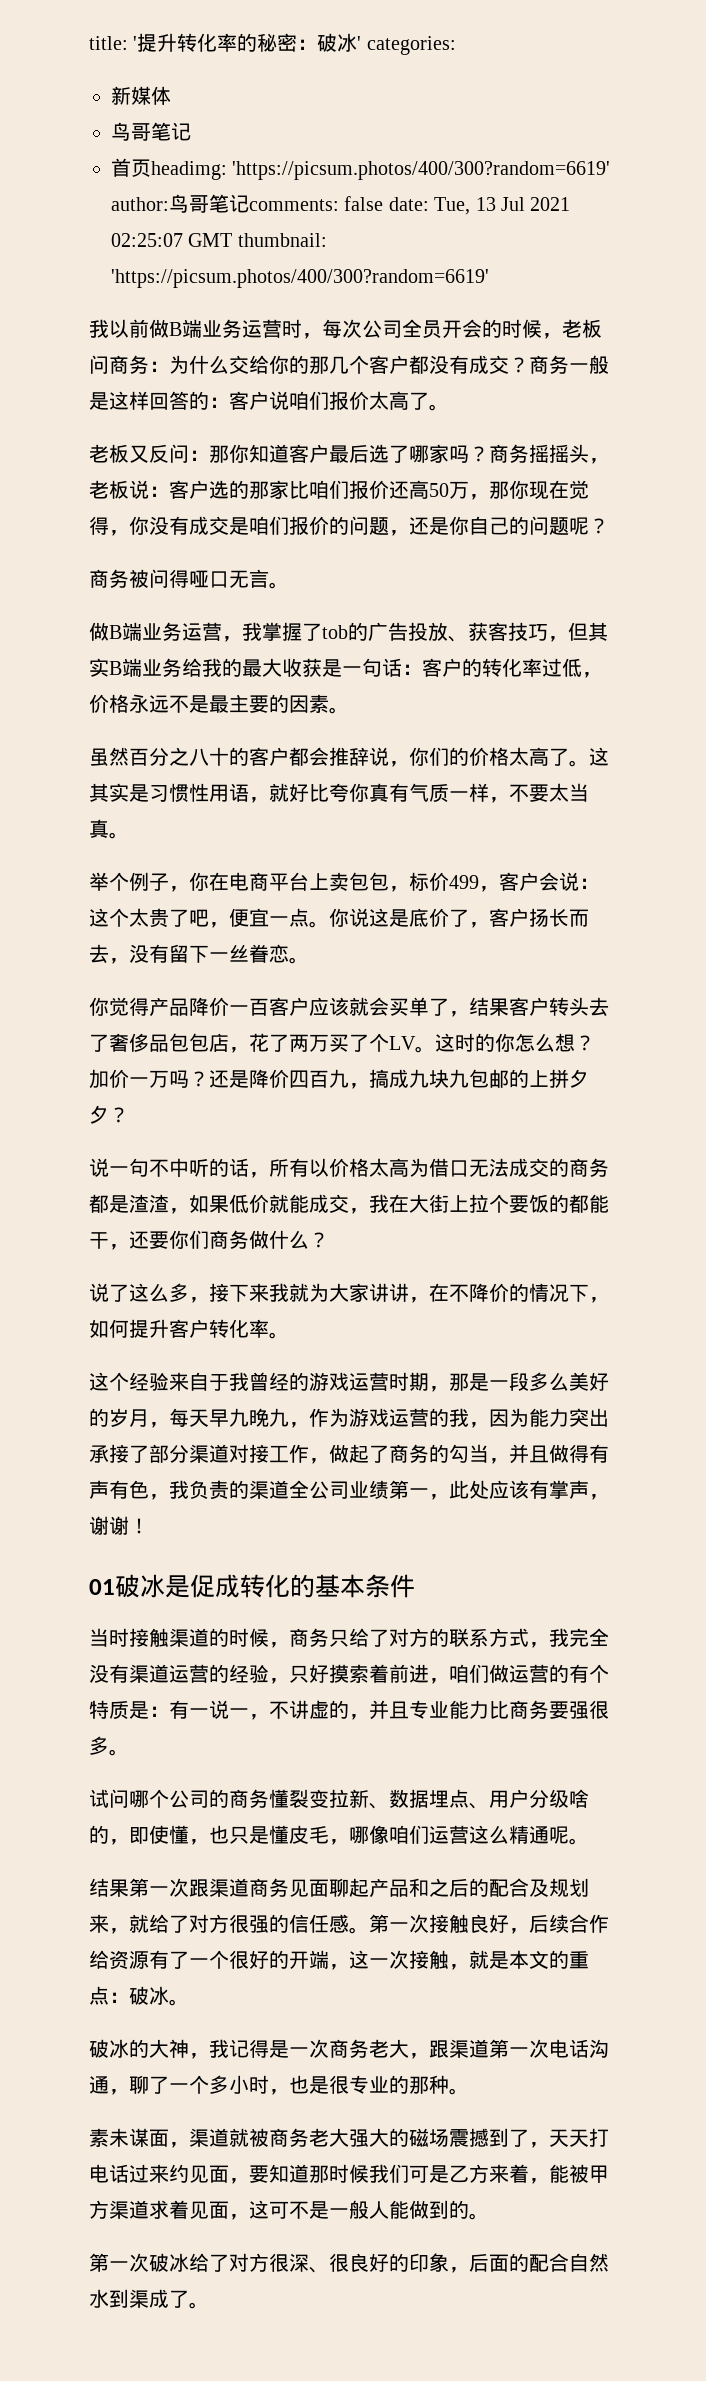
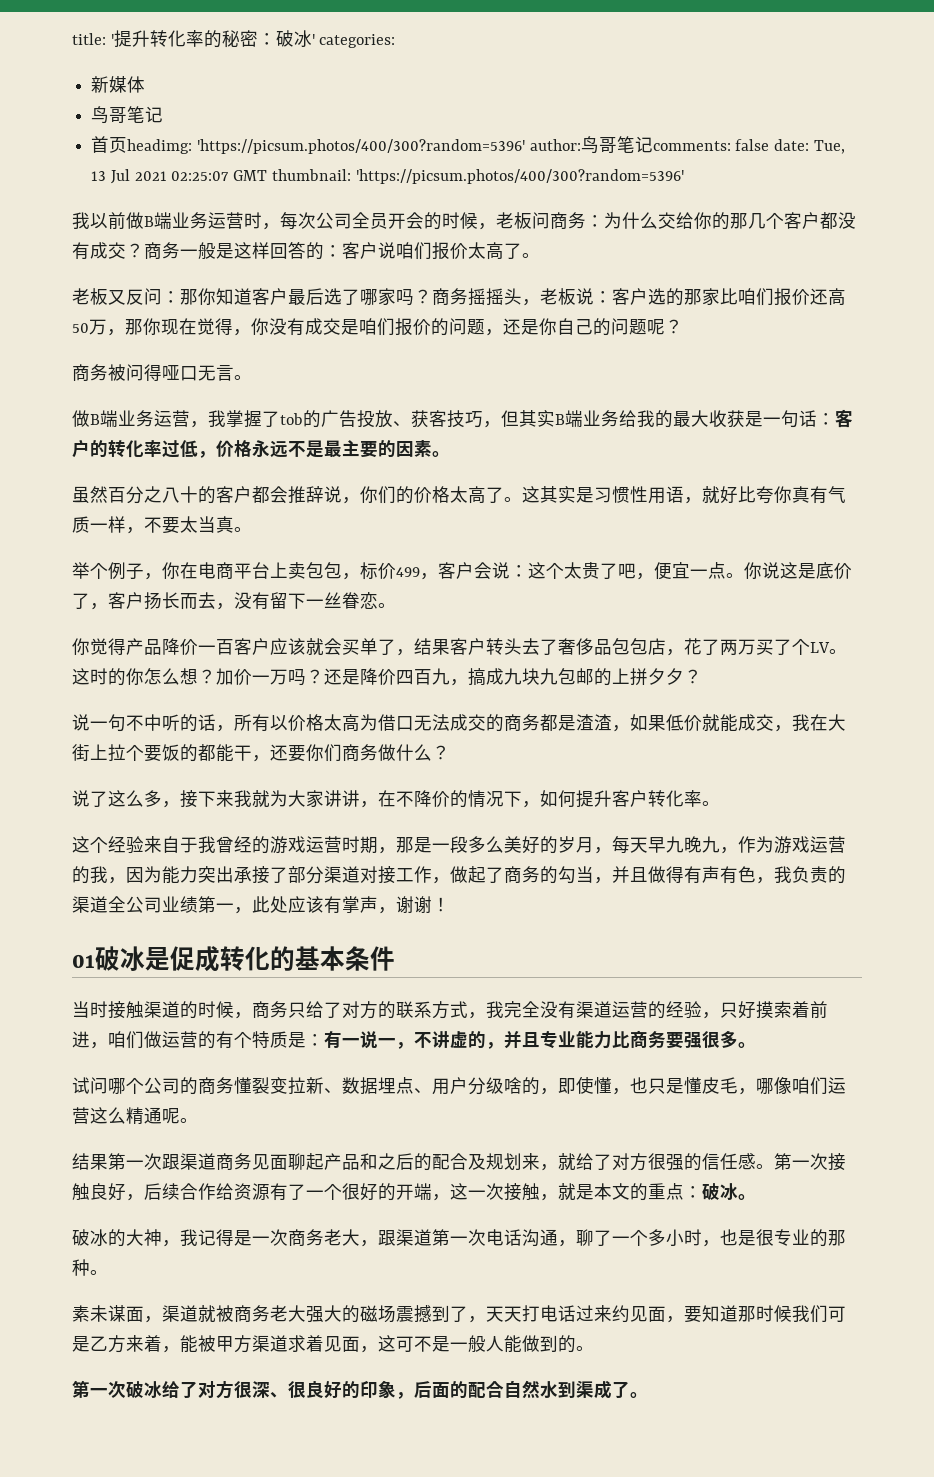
[232,161,611,180] 'https://picsum.photos/400/300?random=6619' -> [196,139,525,154] 'https://picsum.photos/400/300?random=5396'
[111,269,489,288] 'https://picsum.photos/400/300?random=6619' -> [355,169,684,184] 'https://picsum.photos/400/300?random=5396'

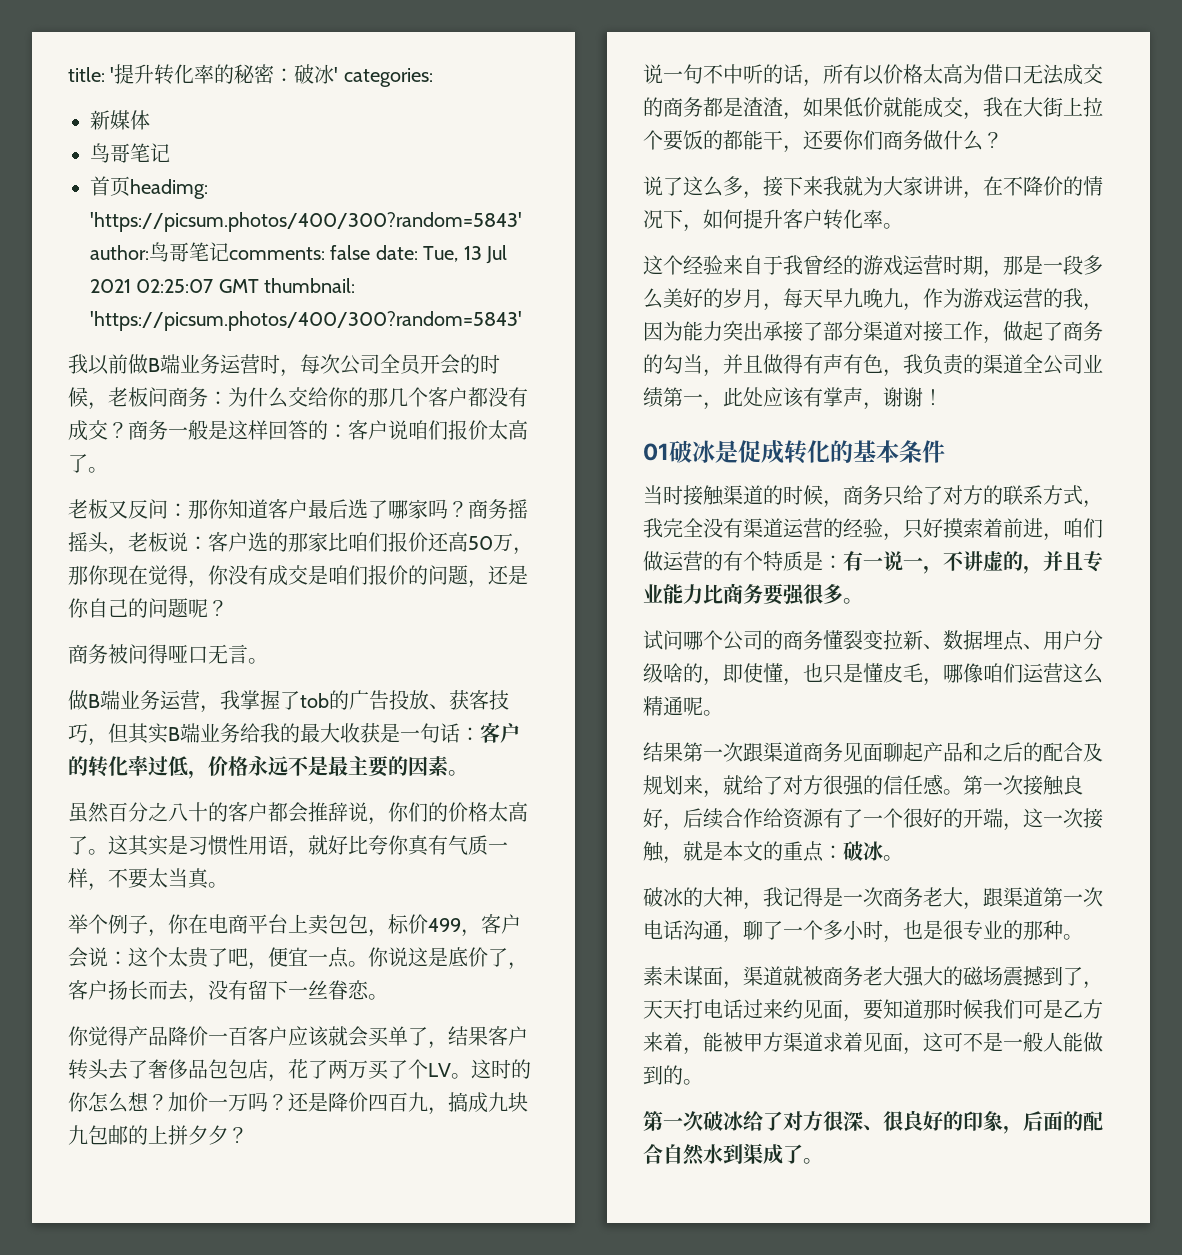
[196,139,525,154] 'https://picsum.photos/400/300?random=5396' -> [90,212,522,232] 'https://picsum.photos/400/300?random=5843'
[355,169,684,184] 'https://picsum.photos/400/300?random=5396' -> [90,311,522,331] 'https://picsum.photos/400/300?random=5843'

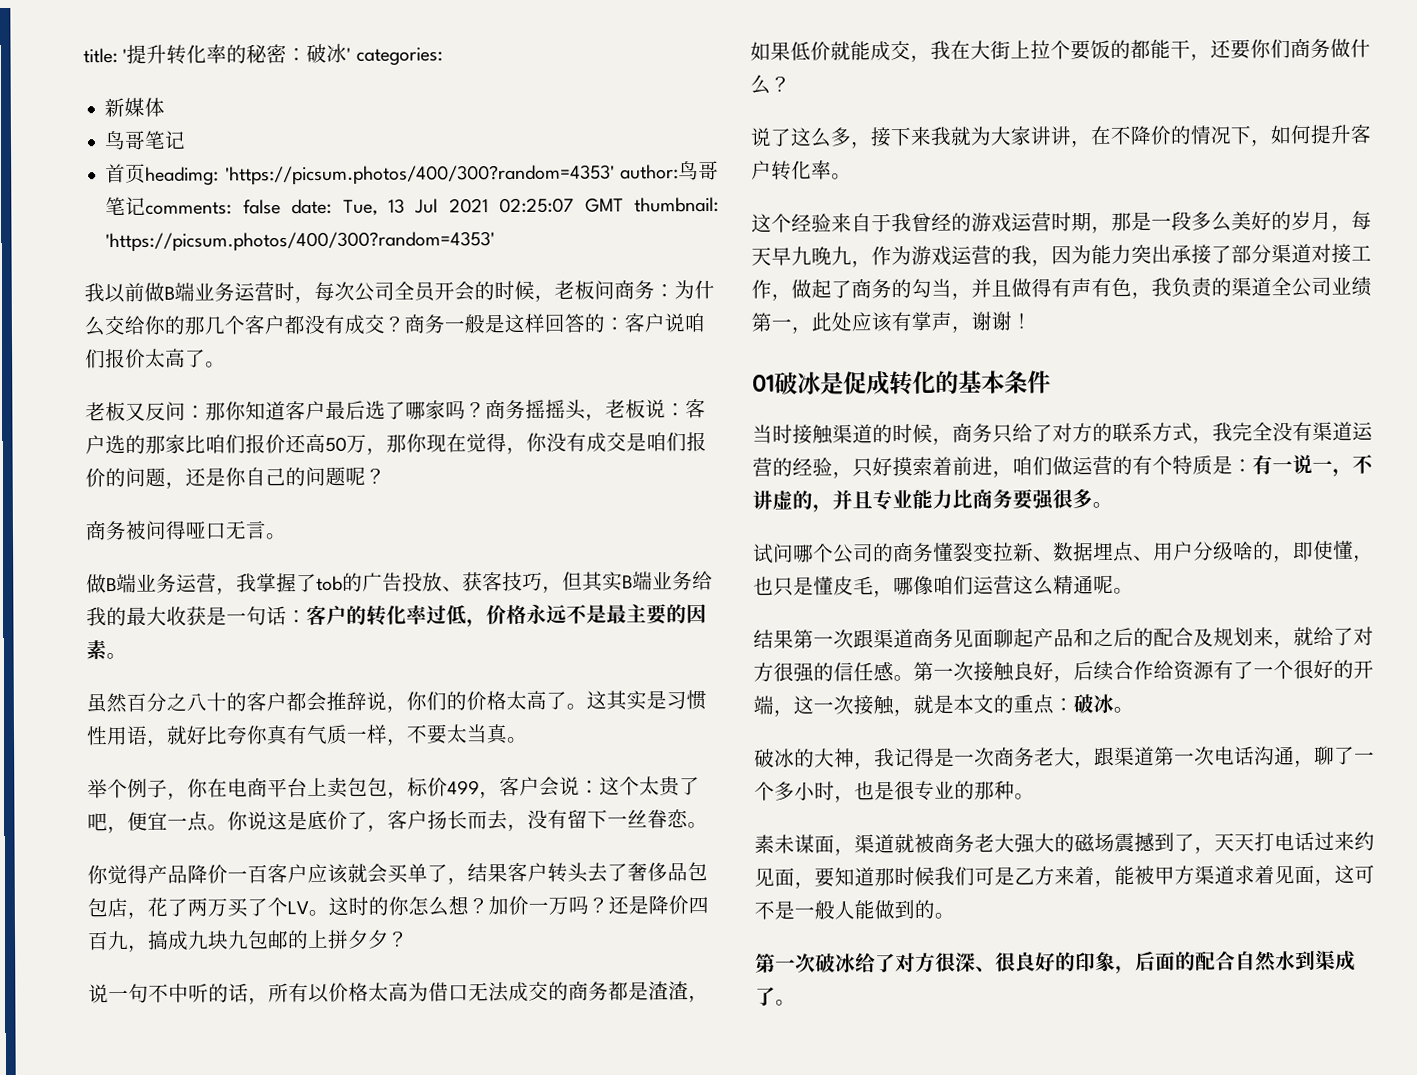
[90,212,522,232] 'https://picsum.photos/400/300?random=5843' -> [224,164,615,186] 'https://picsum.photos/400/300?random=4353'
[90,311,522,331] 'https://picsum.photos/400/300?random=5843' -> [105,231,496,253] 'https://picsum.photos/400/300?random=4353'

